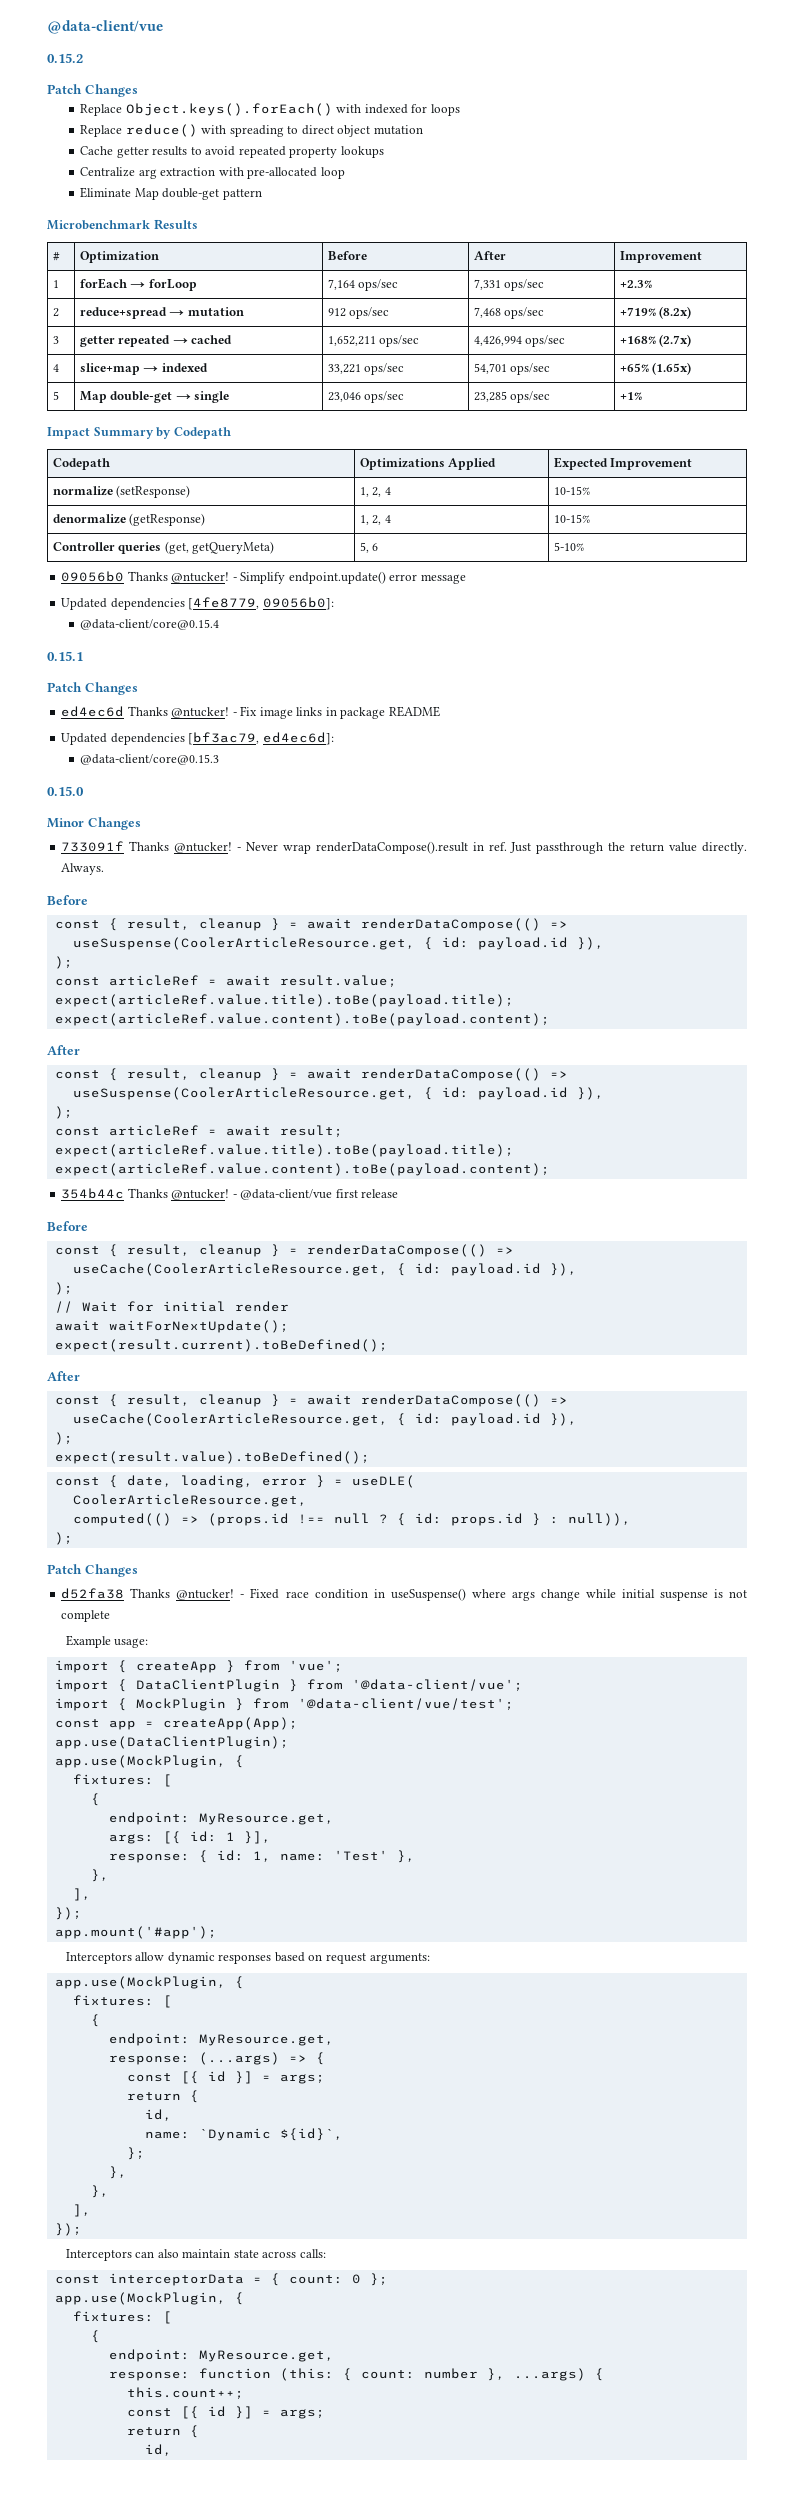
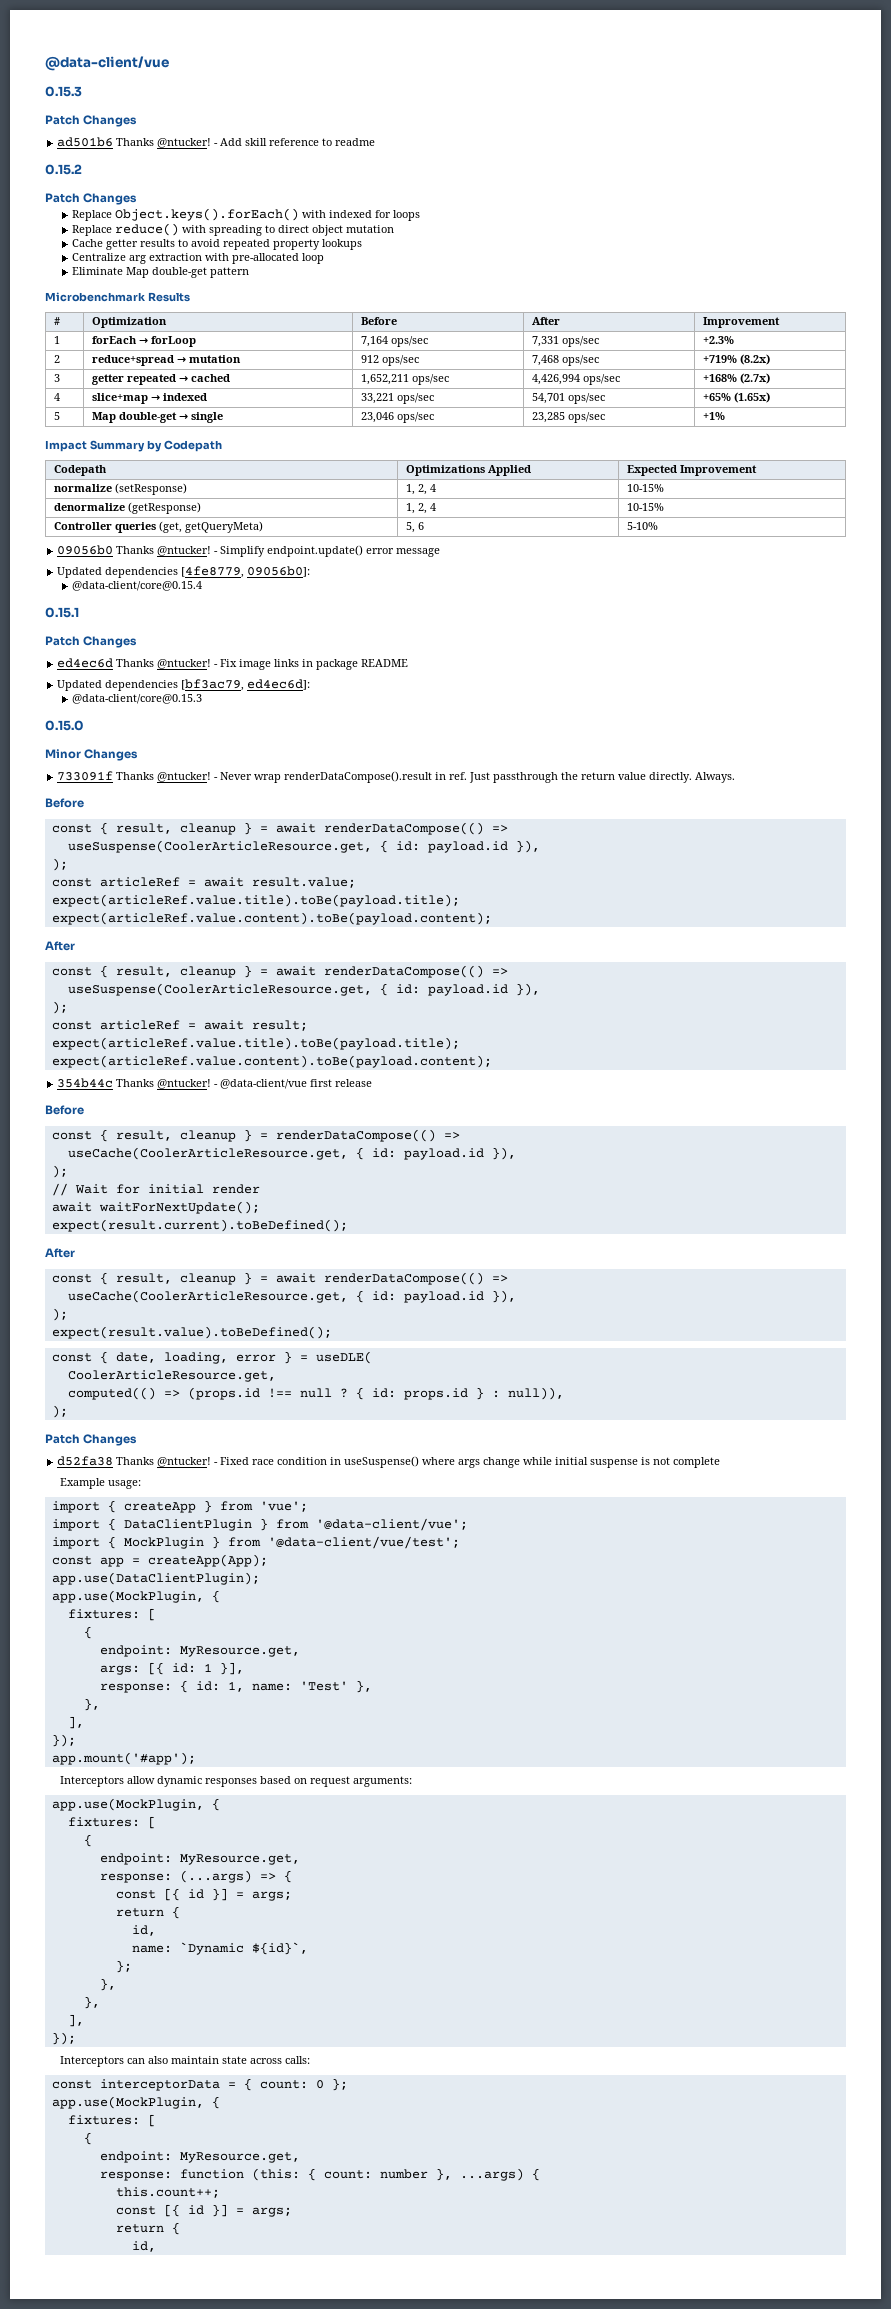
[47,20,163,34] @data-client/vue -> [45,56,169,71] [45,86,82,97] [45,115,138,127] [57,137,376,148] @data-client/vue // 0.15.3 // Patch Changes // ad501b6 Thanks @ntucker! - Add skill reference to readme

